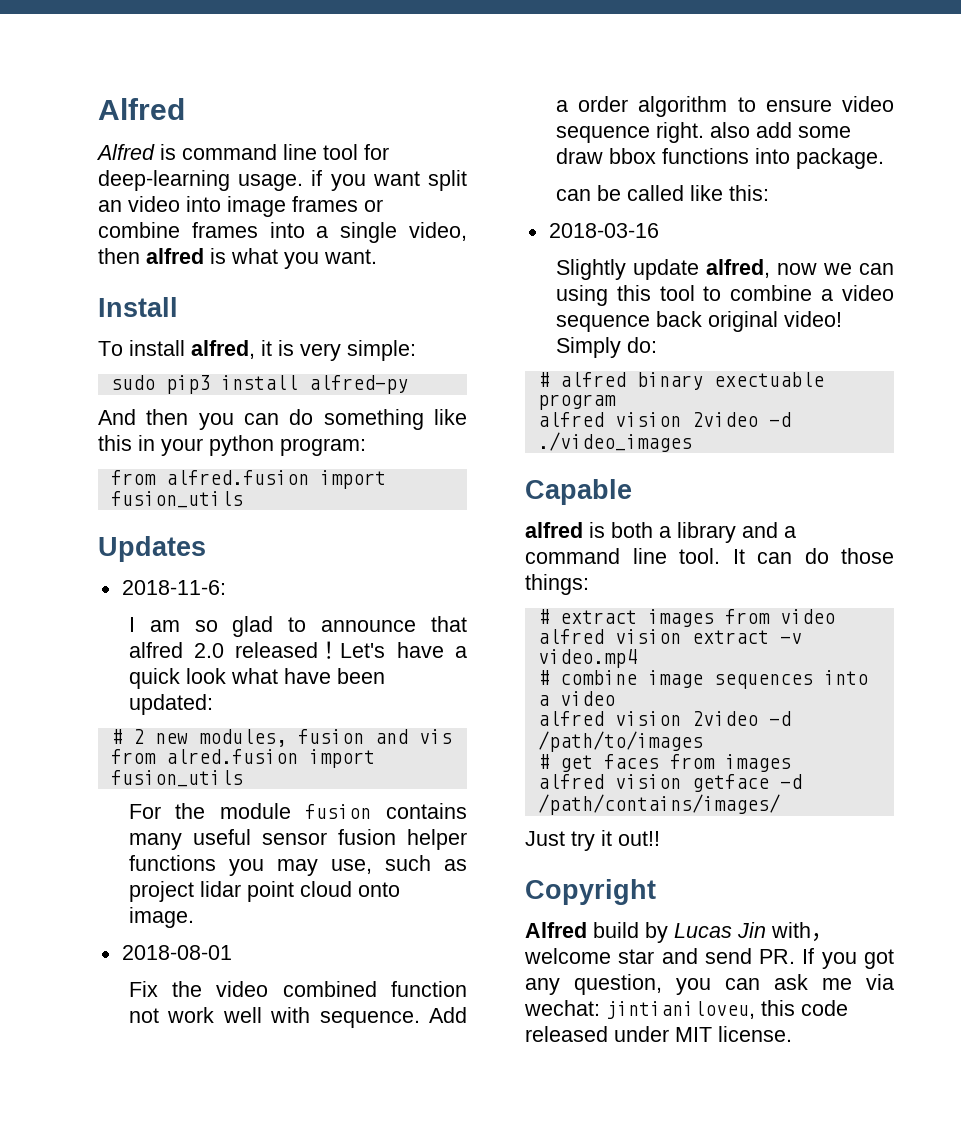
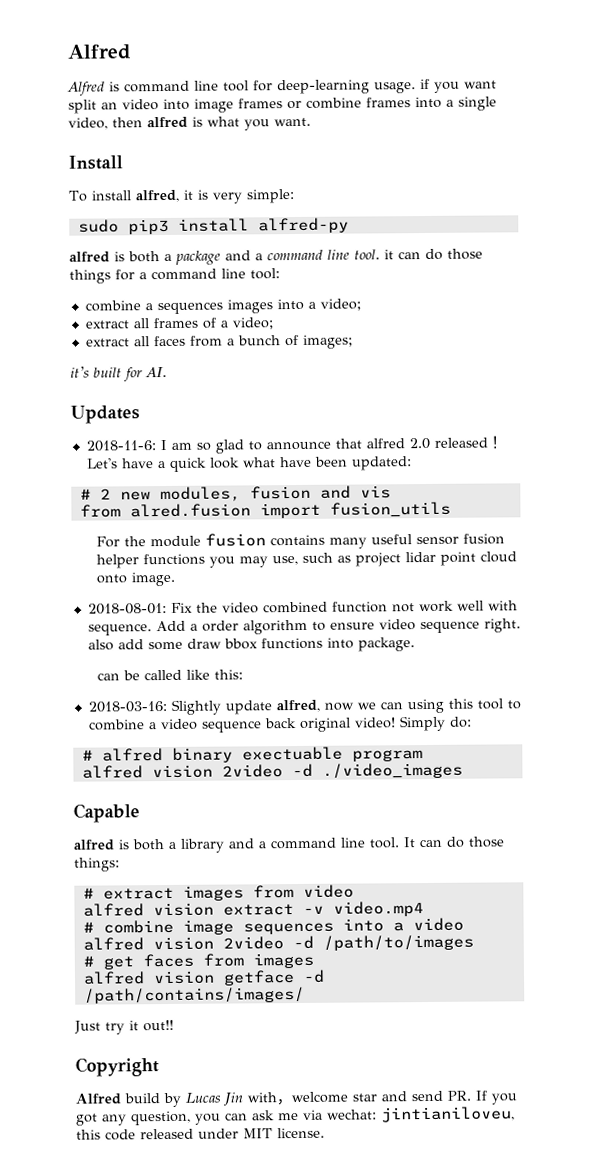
[98,409,467,430] [98,435,366,456] [110,470,386,489] [110,491,243,508] And then you can do something like this in your python program: // from alfred.fusion import fusion_utils -> [69,248,483,265] [69,268,280,284] [84,298,361,315] [84,317,274,330] [85,334,353,349] [70,366,167,382] alfred is both a package and a command line tool. it can do those things for a command line tool: // combine a sequences images into a video; // extract all frames of a video; // extract all faces from a bunch of images; // it's built for AI.
(226, 587) // -> (156, 446) none
[121,945,232,960] 2018-08-01 // -> [87,603,167,615] 2018-08-01:
[548,223,659,238] 2018-03-16 // -> [87,700,167,713] 2018-03-16:

